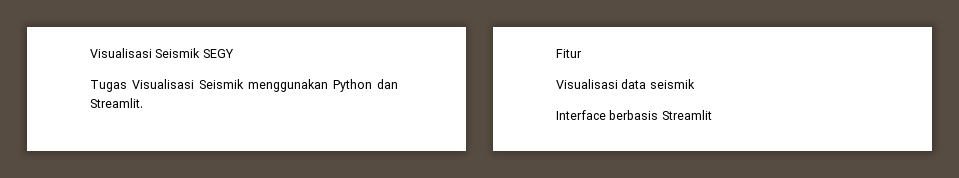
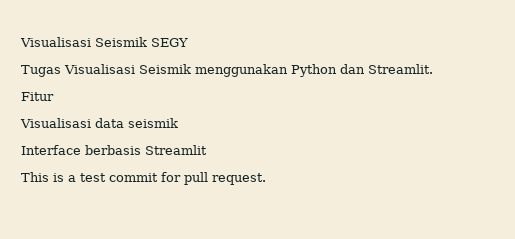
(712, 115) none -> [21,172,266,185] // This is a test commit for pull request.

